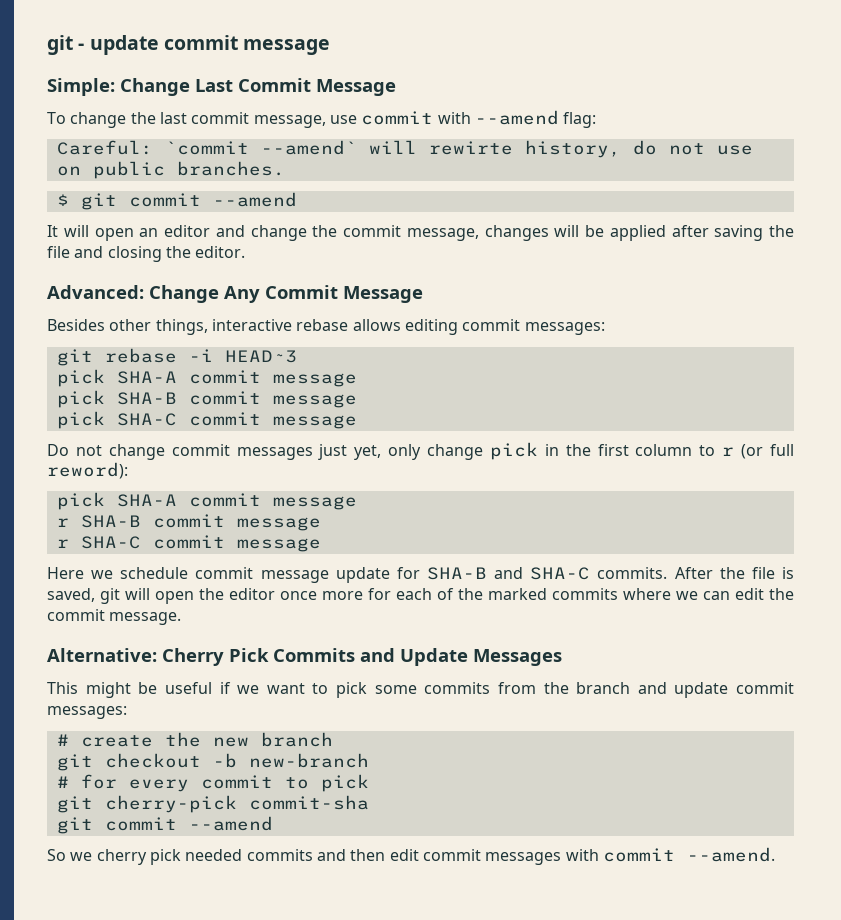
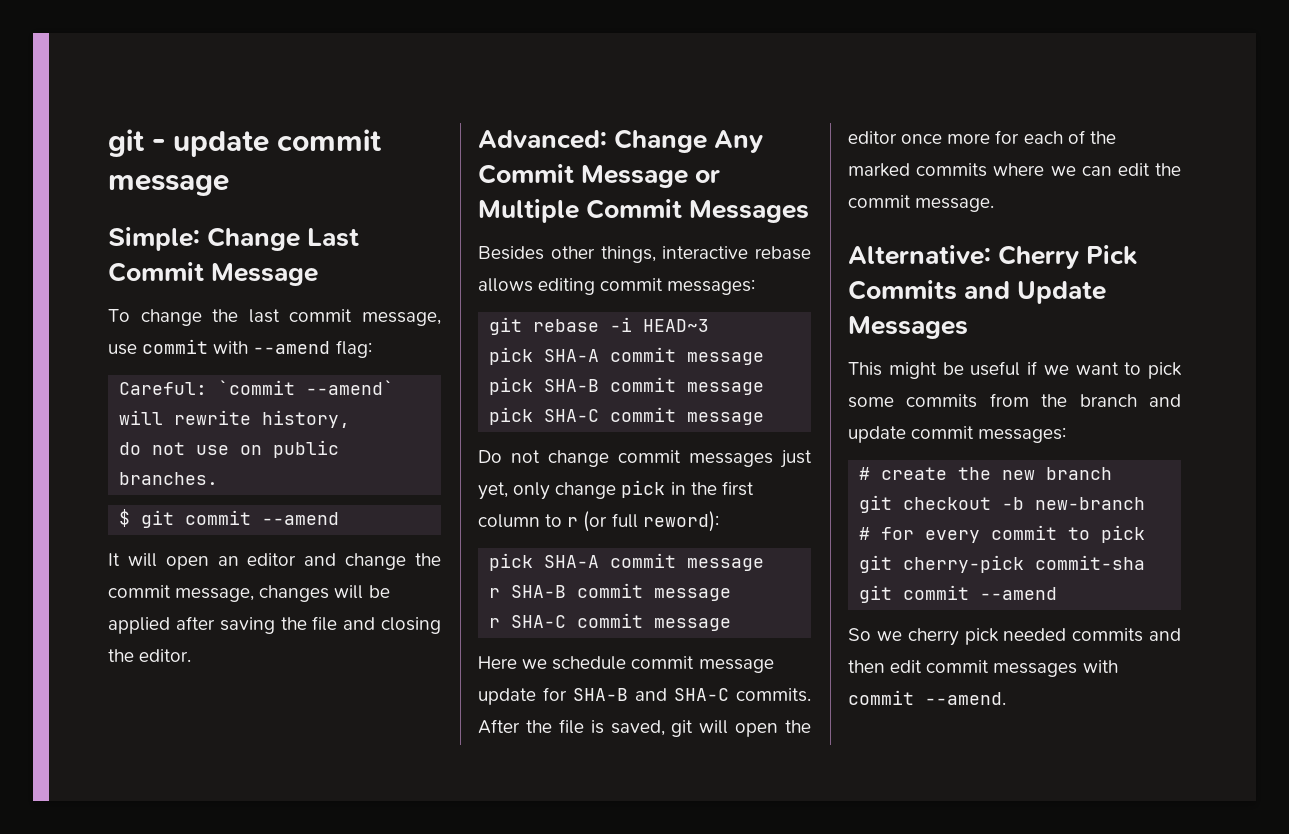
[428,141,513,155] rewirte -> [174,410,252,425] rewrite
(621, 149) none -> (351, 419) //
(423, 294) none -> [695,169,721,183] [478,199,810,223] or Multiple Commit Messages

